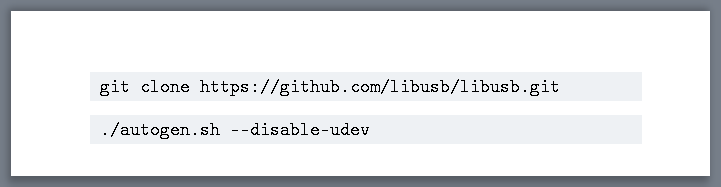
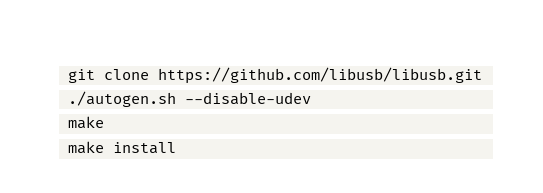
(370, 130) none -> [68,116,104,129] [68,141,176,154] // make // make install

